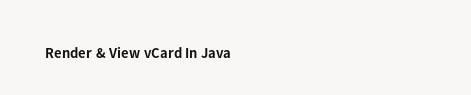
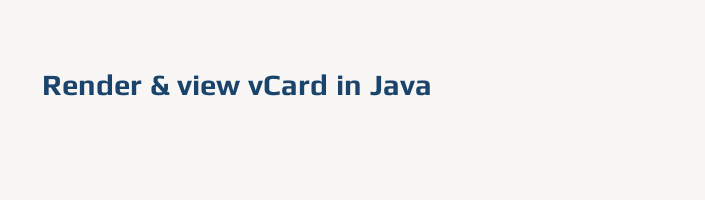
[108,46,198,58] View vCard In -> [176,74,362,96] view vCard in

